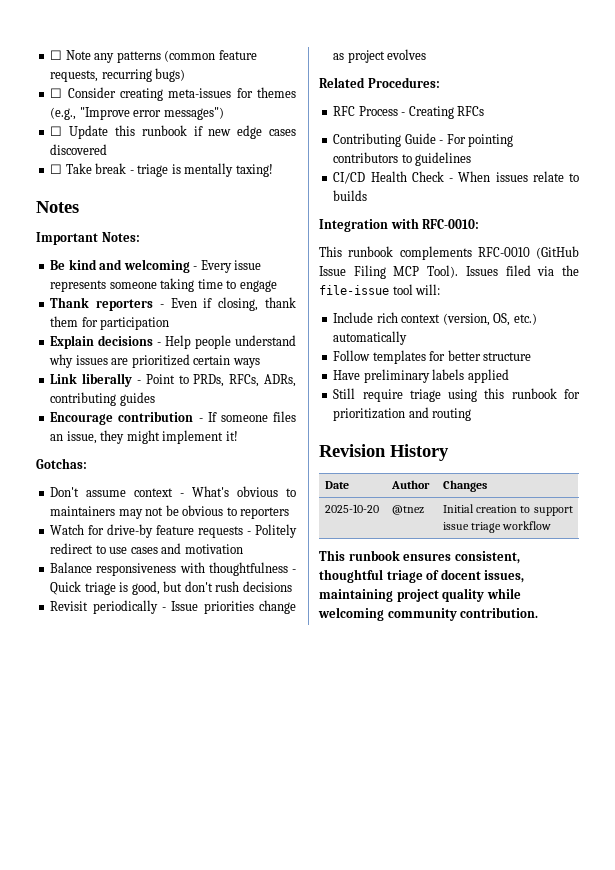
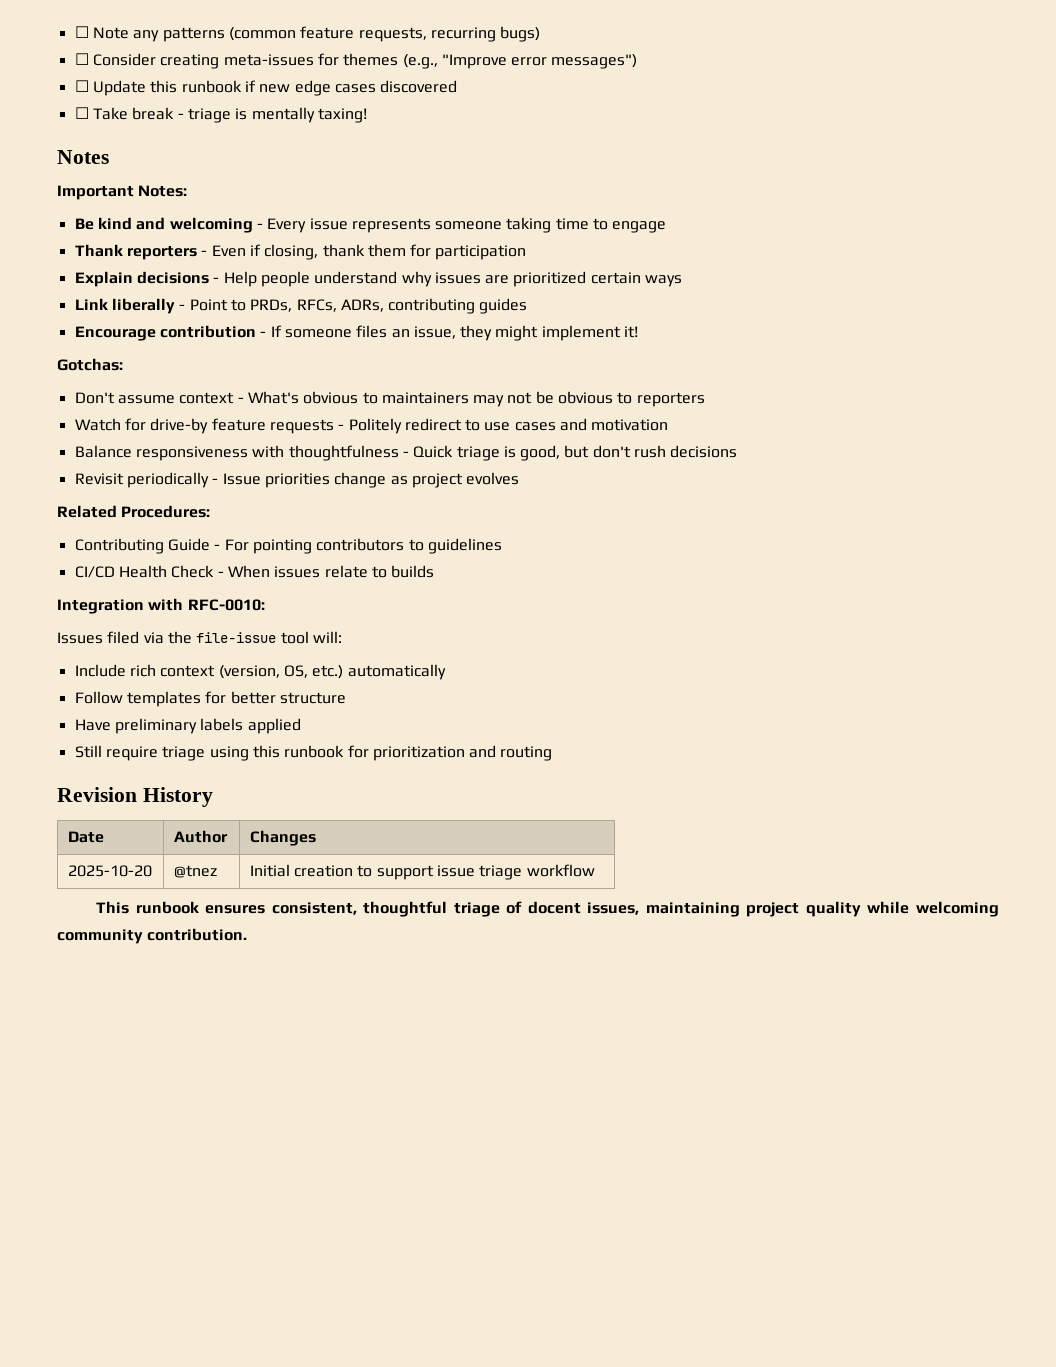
[333,106,485,119] // RFC Process - Creating RFCs -> (211, 511) none
[319,246,579,260] [319,265,459,279] This runbook complements RFC-0010 (GitHub Issue Filing MCP Tool). -> (265, 605) none

